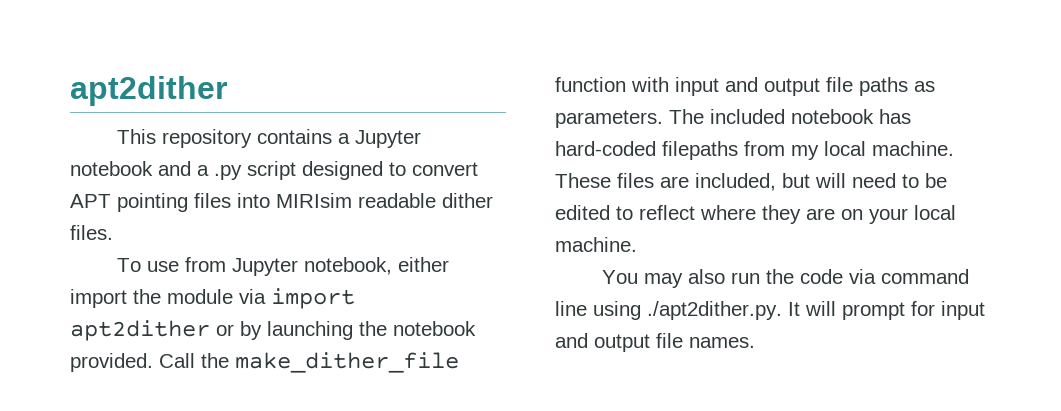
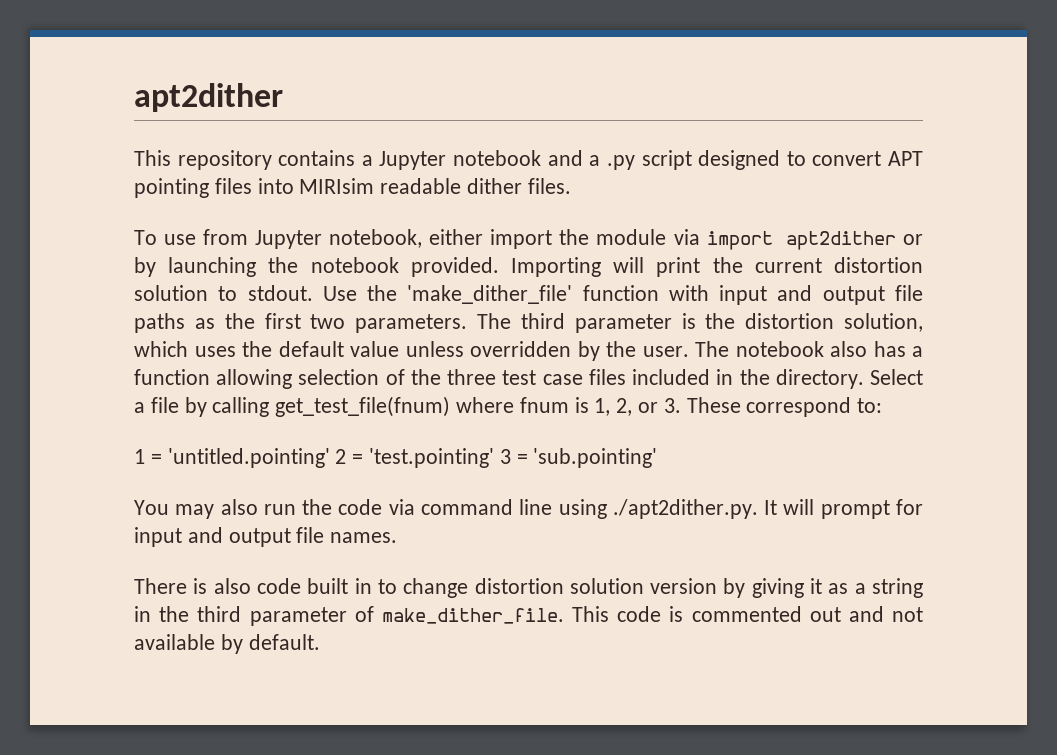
[159,352,459,373] Call the make_dither_file -> [510,257,924,277] [134,285,573,304] Importing will print the current distortion solution to stdout. Use the 'make_dither_file'
[555,109,911,128] [555,141,954,160] [555,173,947,191] [555,205,956,224] [555,237,637,252] parameters. The included notebook has hard-coded filepaths from my local machine. These files are included, but will need to be edited to reflect where they are on your local machine. -> [224,313,923,333] [134,341,923,361] [134,369,924,389] [134,396,883,417] [134,448,658,468] the first two parameters. The third parameter is the distortion solution, which uses the default value unless overridden by the user. The notebook also has a function allowing selection of the three test case files included in the directory. Select a file by calling get_test_file(fnum) where fnum is 1, 2, or 3. These correspond to: // 1 = 'untitled.pointing' 2 = 'test.pointing' 3 = 'sub.pointing'
(755, 342) none -> [134,578,923,598] [134,606,923,626] [134,634,320,654] // There is also code built in to change distortion solution version by giving it as a string in the third parameter of make_dither_file. This code is commented out and not available by default.

